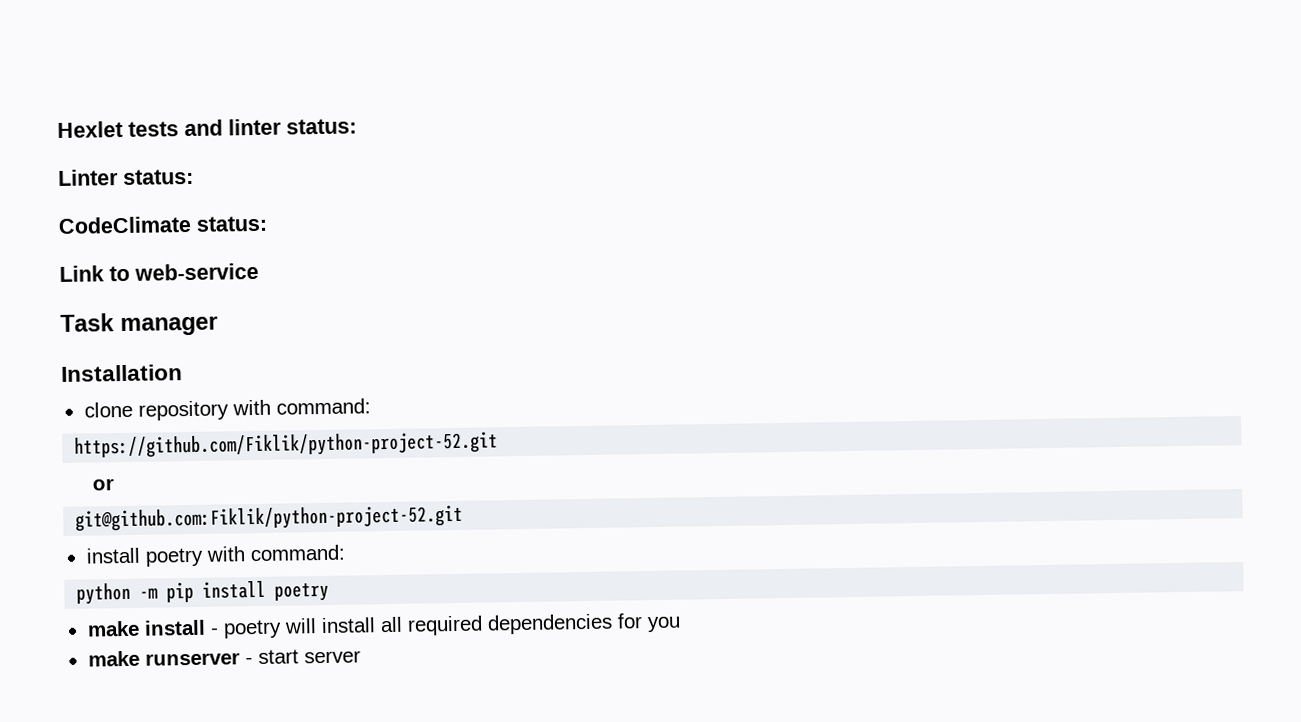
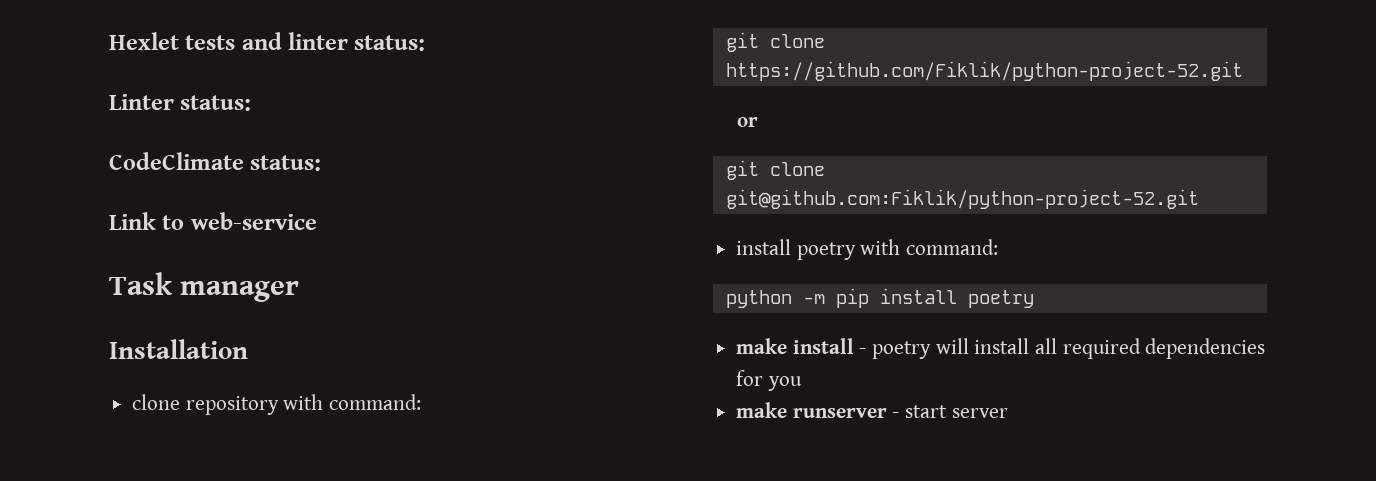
(371, 406) none -> [725,32,825,52] git clone
(115, 484) none -> [725,160,825,180] git clone

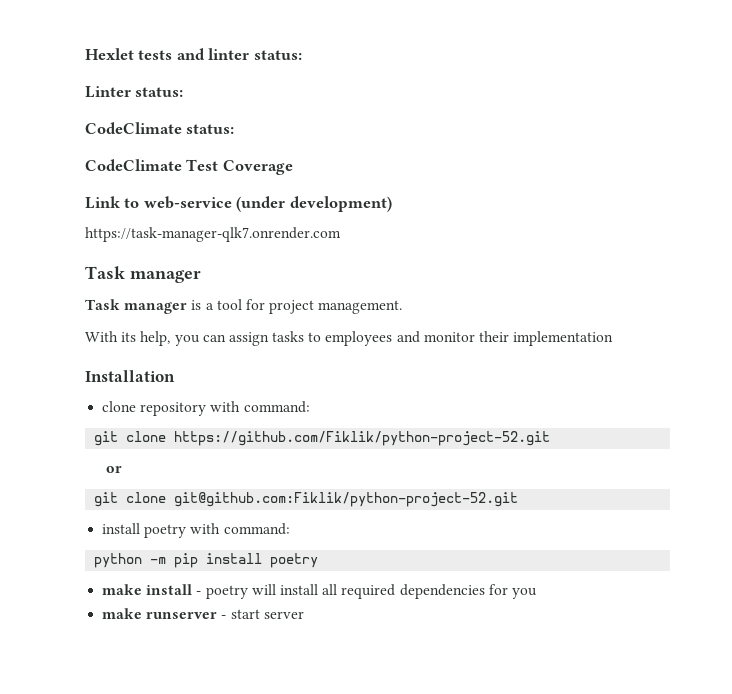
(322, 163) none -> [85,159,293,175] // CodeClimate Test Coverage
[109,272,299,302] // Task manager -> [236,196,392,212] [85,227,341,242] [85,266,201,283] [85,299,403,314] [85,331,614,346] (under development) // https://task-manager-qlk7.onrender.com // Task manager // Task manager is a tool for project management. // With its help, you can assign tasks to employees and monitor their implementation

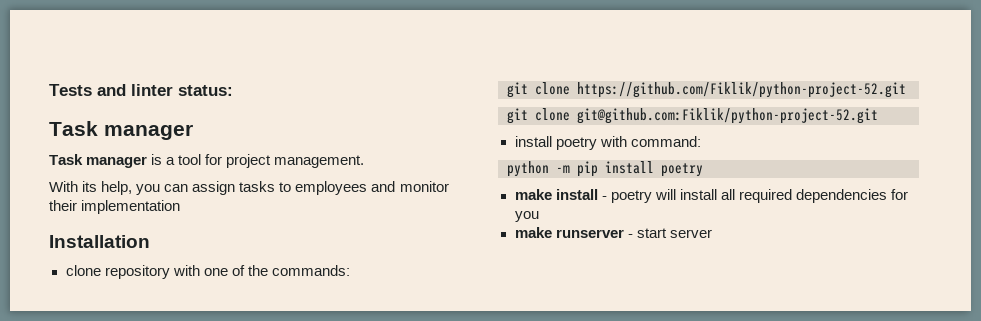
[85,48,173,60] Hexlet tests -> [49,84,92,96] Tests
[85,86,184,98] [85,122,235,134] [85,159,293,175] [85,196,392,212] [85,227,341,242] // Linter status: // CodeClimate status: // CodeClimate Test Coverage // Link to web-service (under development) // https://task-manager-qlk7.onrender.com -> (233, 90) none
[243,401,310,413] command: -> [203,265,350,276] one of the commands:
[105,466,122,473] // or -> (906, 90) none

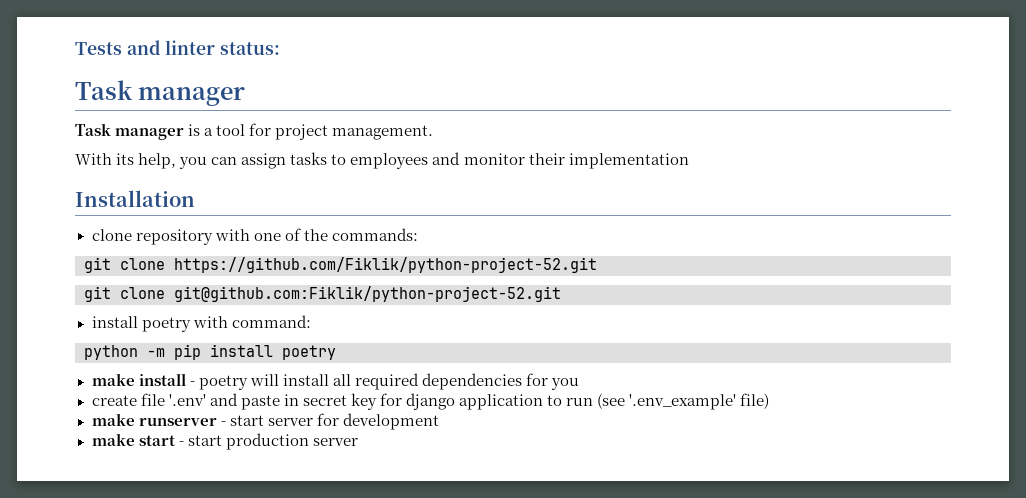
(539, 216) none -> [91,393,770,410] // create file '.env' and paste in secret key for django application to run (see '.env_example' file)
(712, 233) none -> [316,413,439,430] [91,433,358,450] for development // make start - start production server

